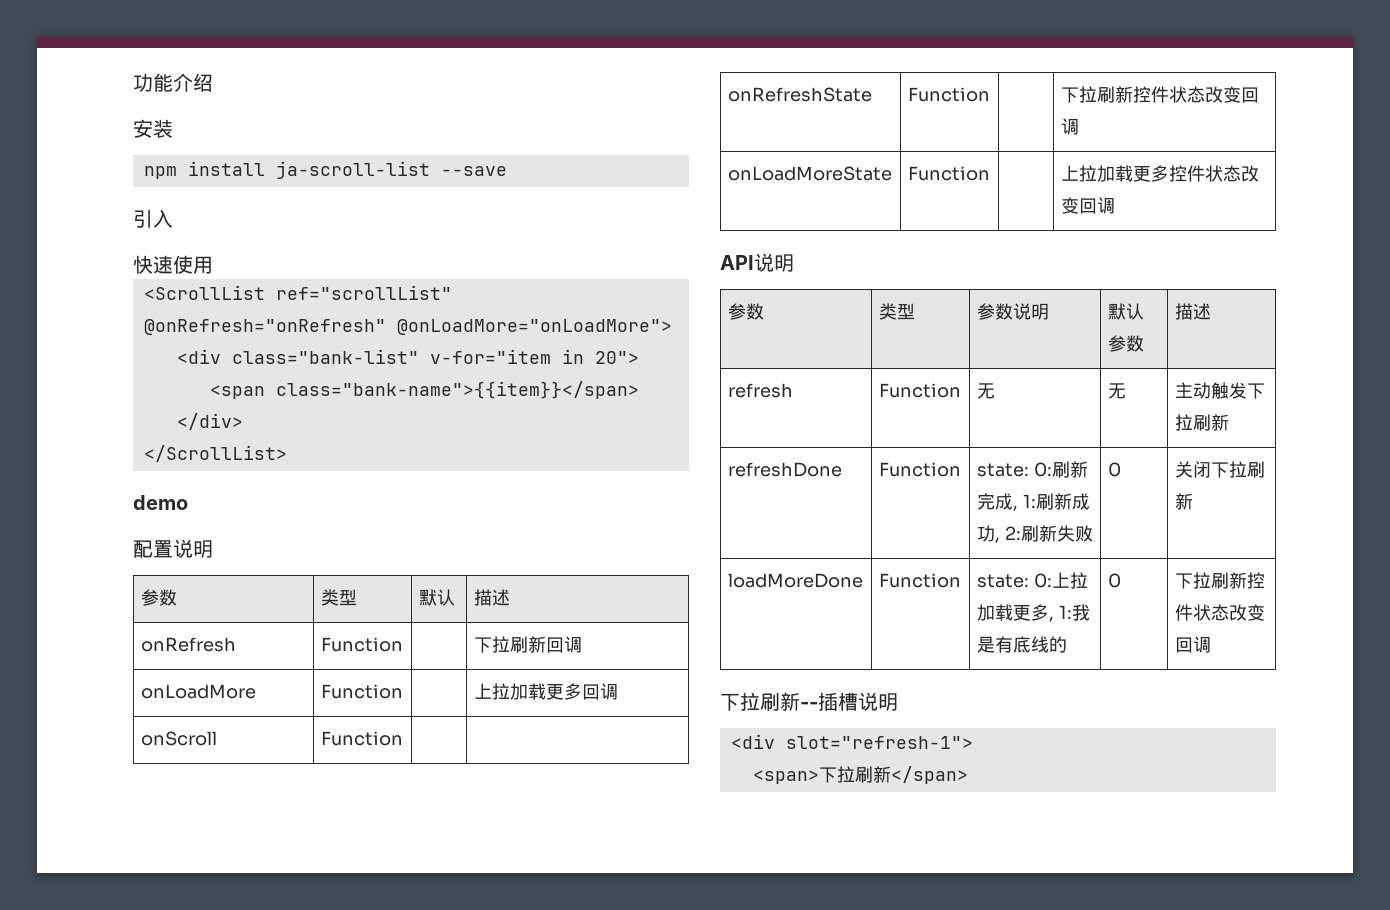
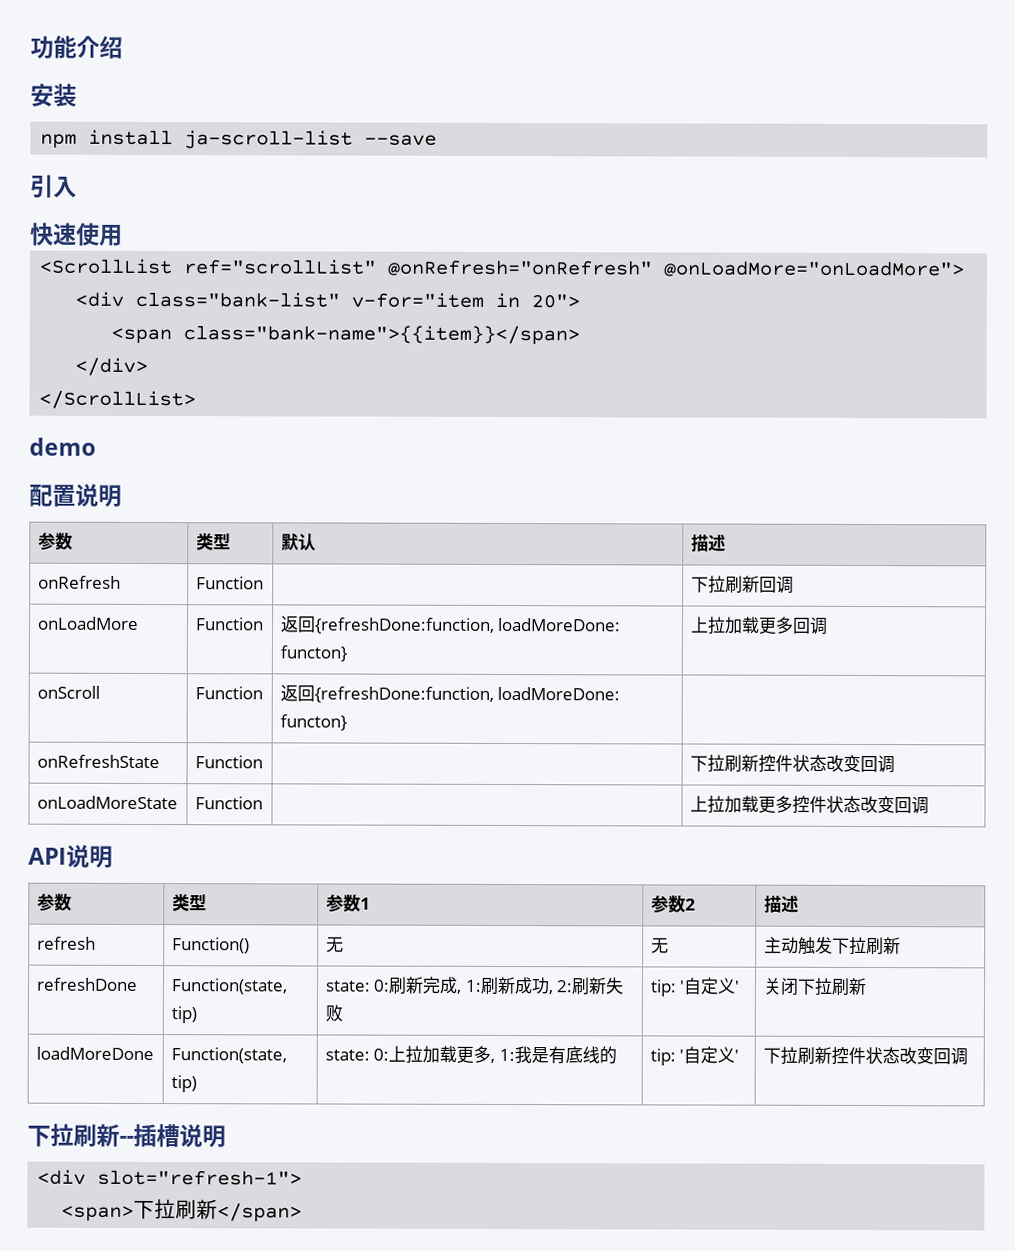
(403, 691) none -> [279,615,622,634] [279,645,347,662] 返回{refreshDone:function, loadMoreDone: functon}
(403, 738) none -> [279,684,621,703] [279,714,347,731] 返回{refreshDone:function, loadMoreDone: functon}
[1012,303,1049,320] [1107,303,1144,320] [1107,335,1144,352] 说明 | 默认参数 -> [359,897,371,910] [650,895,696,913] 1 | 参数2
[878,383,961,398] Function -> [171,937,250,954] Function()
[878,462,961,477] Function -> [170,978,288,995] [170,1006,197,1024] Function(state, tip)
[1107,462,1121,477] 0 -> [649,977,741,997] tip: '自定义'
[878,573,961,588] Function -> [170,1047,287,1064] [170,1075,197,1093] Function(state, tip)
[1107,573,1121,588] 0 -> [649,1046,740,1066] tip: '自定义'

